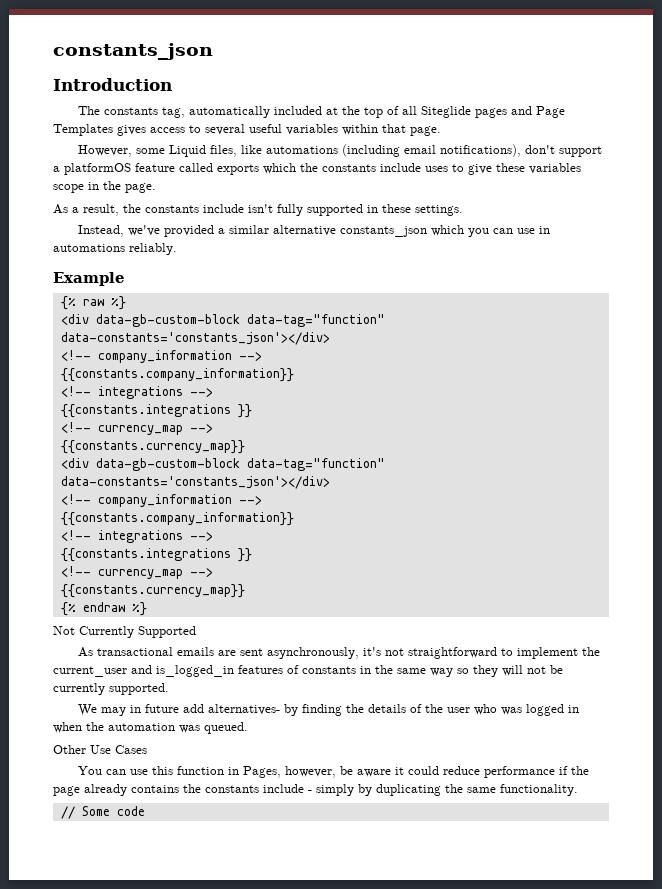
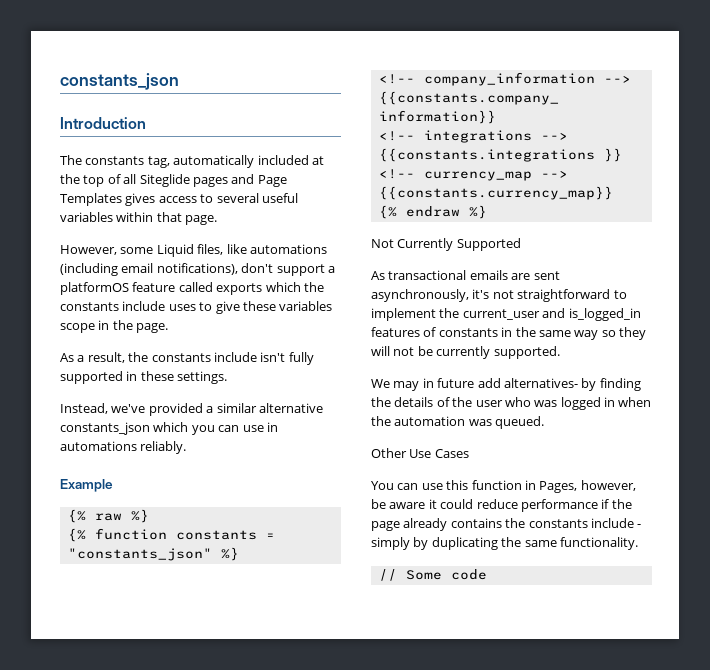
[60,314,385,327] [60,332,330,345] [60,350,262,363] [60,368,294,382] [60,386,213,399] [60,404,252,418] [60,422,213,435] [60,440,245,454] [60,458,385,471] [60,476,330,489] <div data-gb-custom-block data-tag="function" data-constants='constants_json'></div> // <!-- company_information --> // {{constants.company_information}} // <!-- integrations --> // {{constants.integrations }} // <!-- currency_map --> // {{constants.currency_map}} // <div data-gb-custom-block data-tag="function" data-constants='constants_json'></div> -> [67,528,275,542] [67,547,239,561] {% function constants = "constants_json" %}

